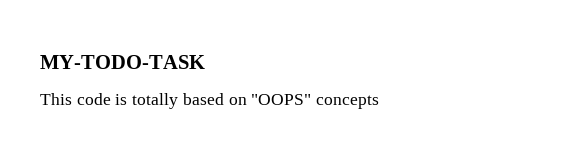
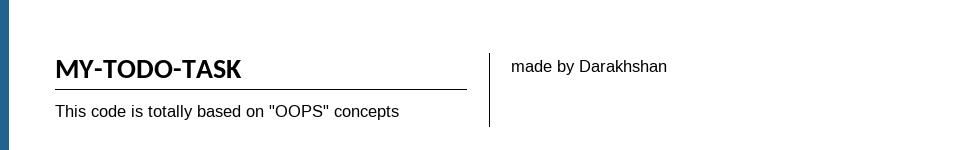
(380, 102) none -> [511,60,667,75] // made by Darakhshan

